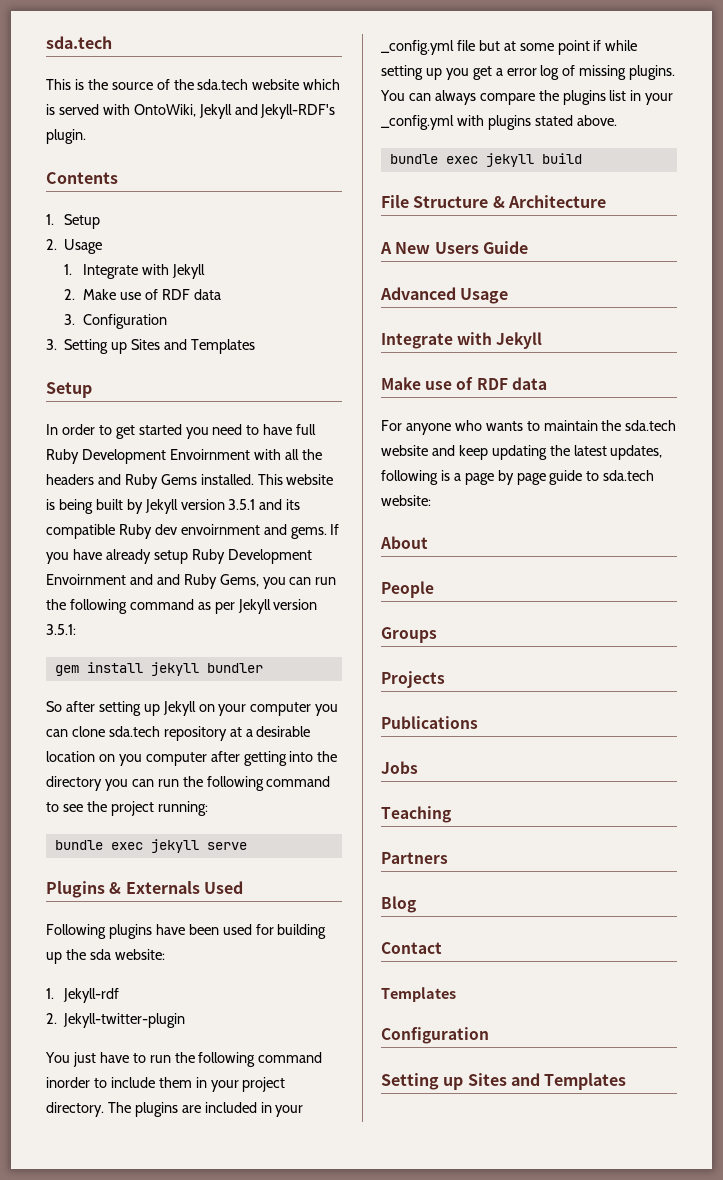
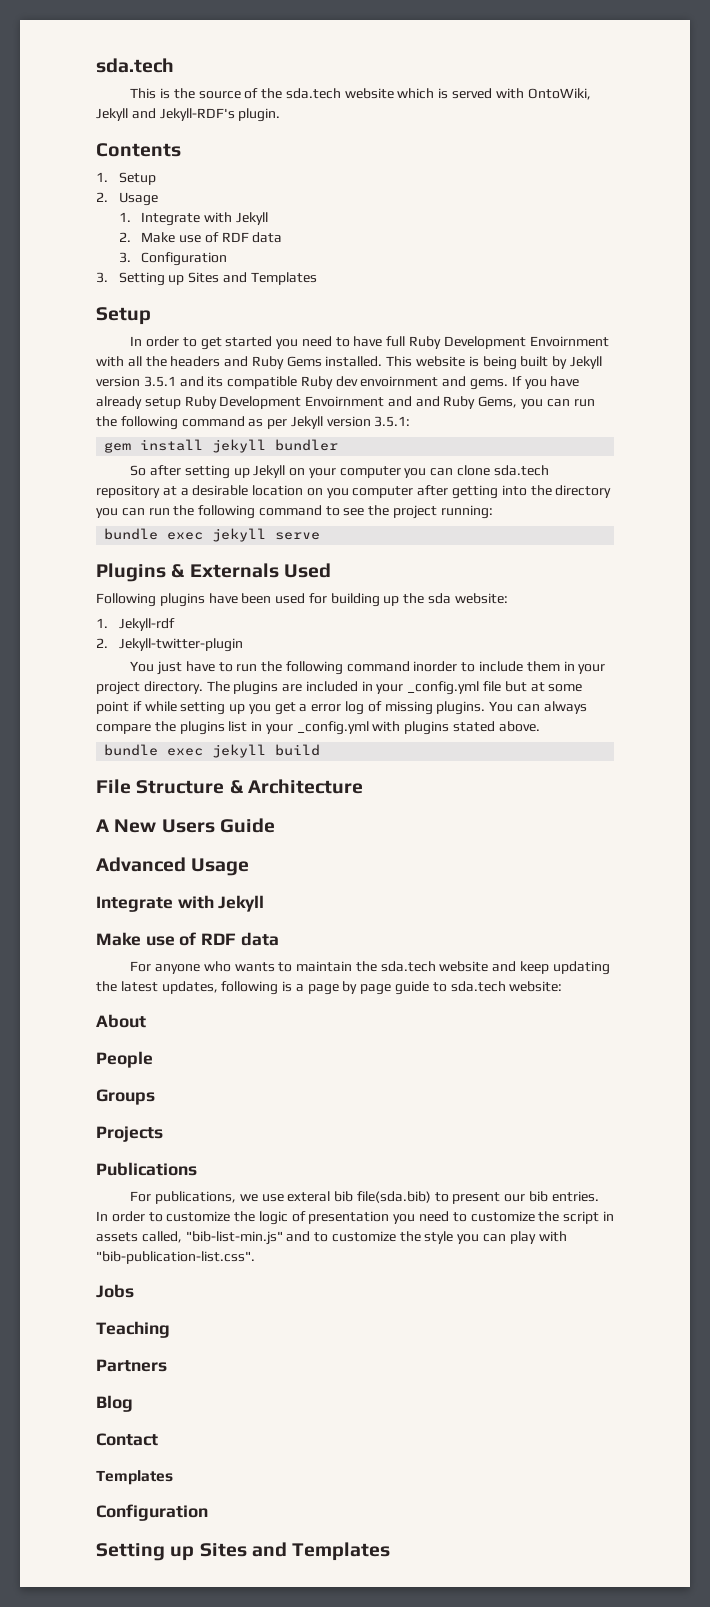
(478, 722) none -> [130,1191,599,1204] [96,1211,614,1225] [96,1231,567,1245] [96,1251,255,1264] // For publications, we use exteral bib file(sda.bib) to present our bib entries. In order to customize the logic of presentation you need to customize the script in assets called, "bib-list-min.js" and to customize the style you can play with "bib-publication-list.css".

